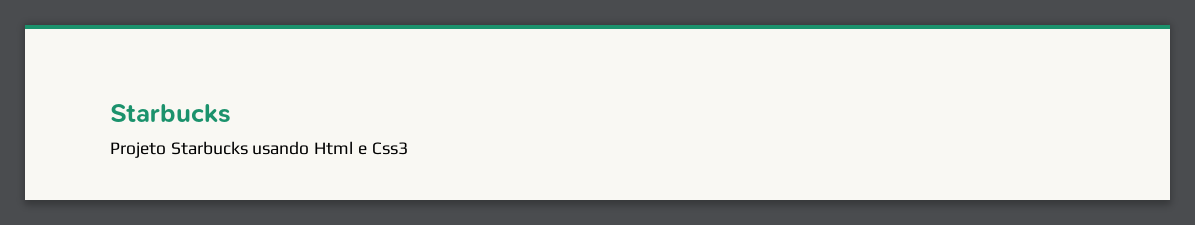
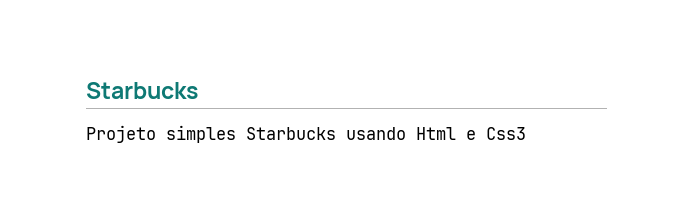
(166, 150) none -> [166,125,236,143] simples

